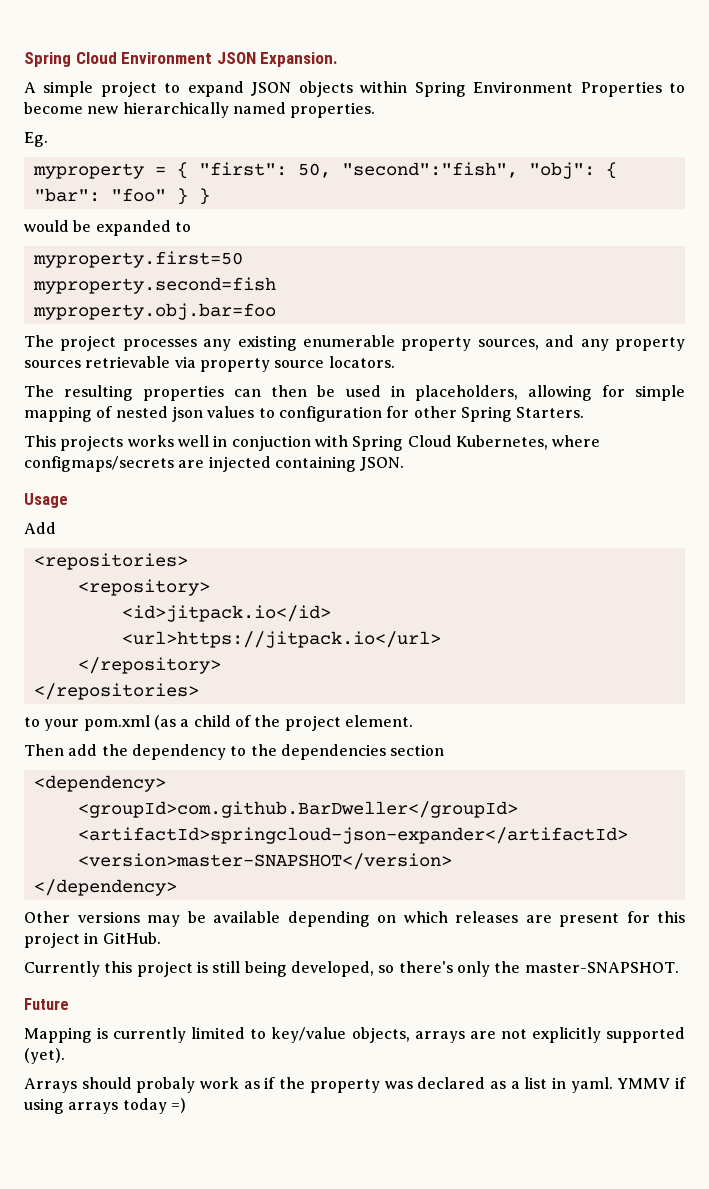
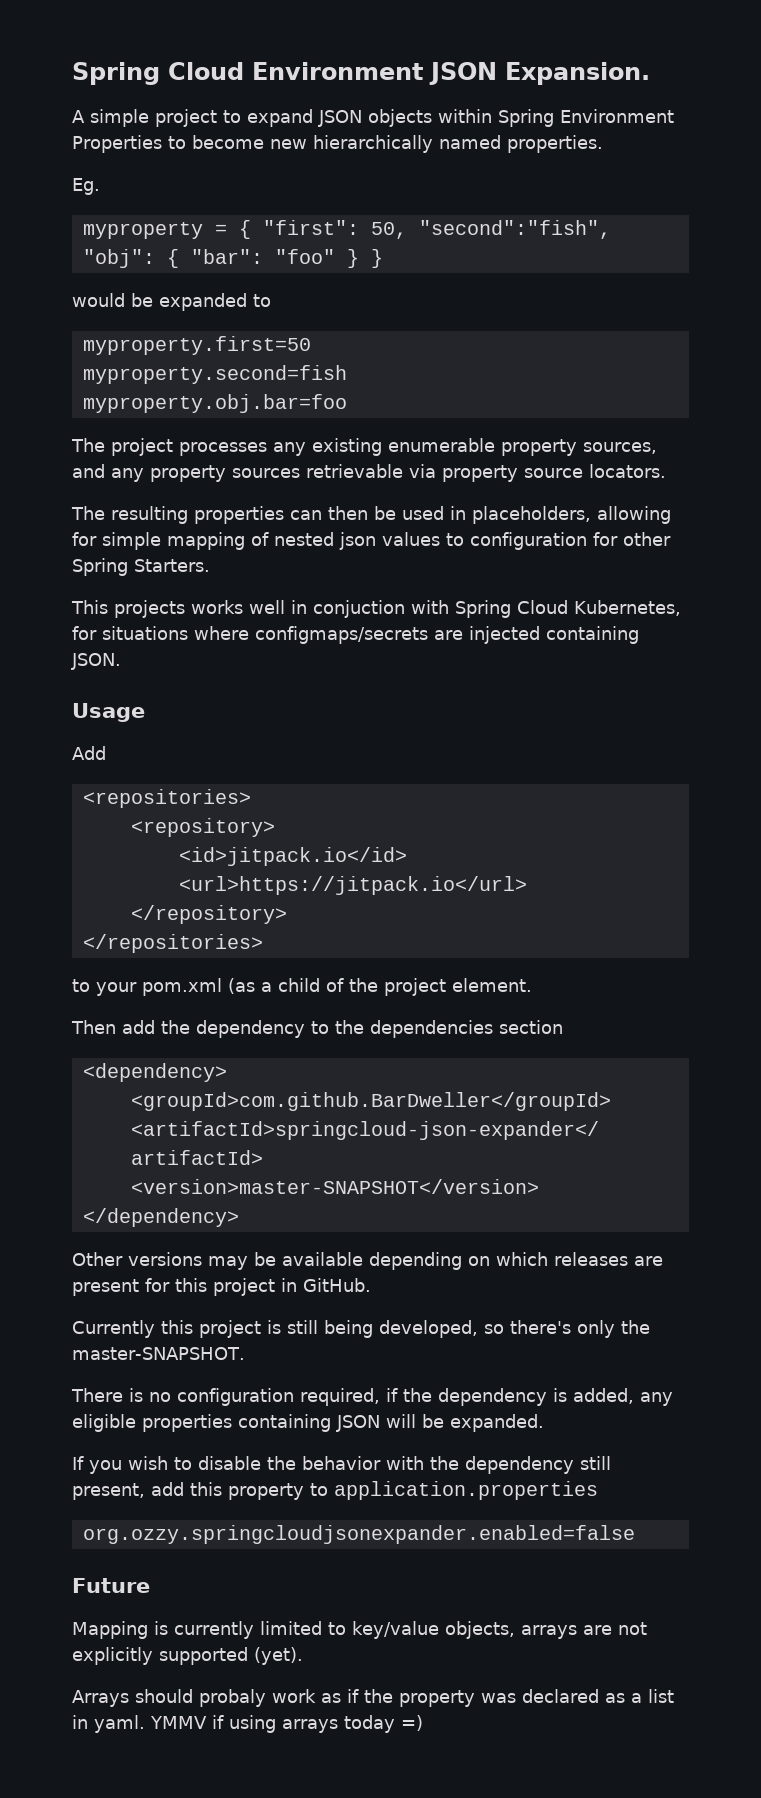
(548, 442) none -> [72,626,188,640] for situations
(679, 967) none -> [71,1388,673,1406] [72,1414,544,1432] [72,1456,611,1474] [72,1481,598,1500] [82,1525,635,1544] // There is no configuration required, if the dependency is added, any eligible properties containing JSON will be expanded. // If you wish to disable the behavior with the dependency still present, add this property to application.properties // org.ozzy.springcloudjsonexpander.enabled=false

